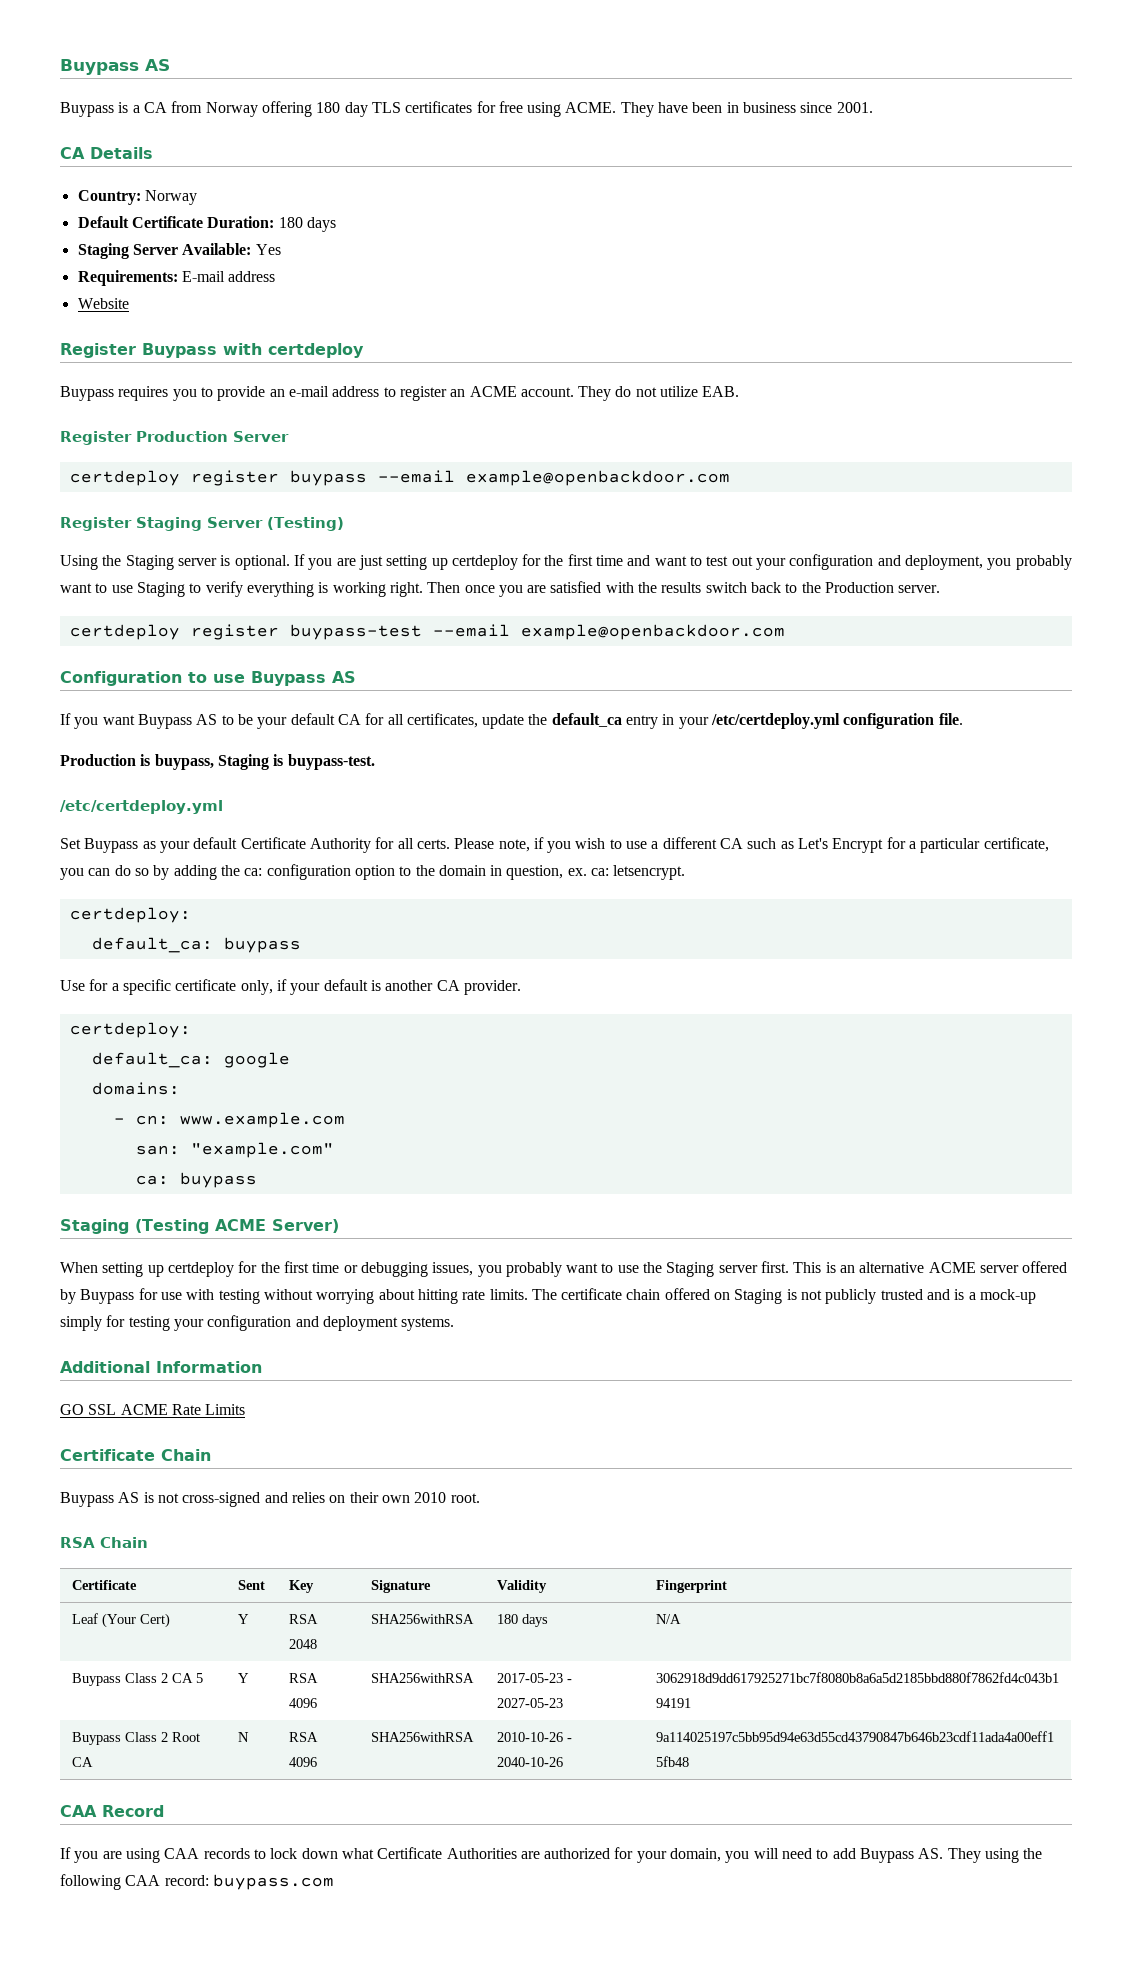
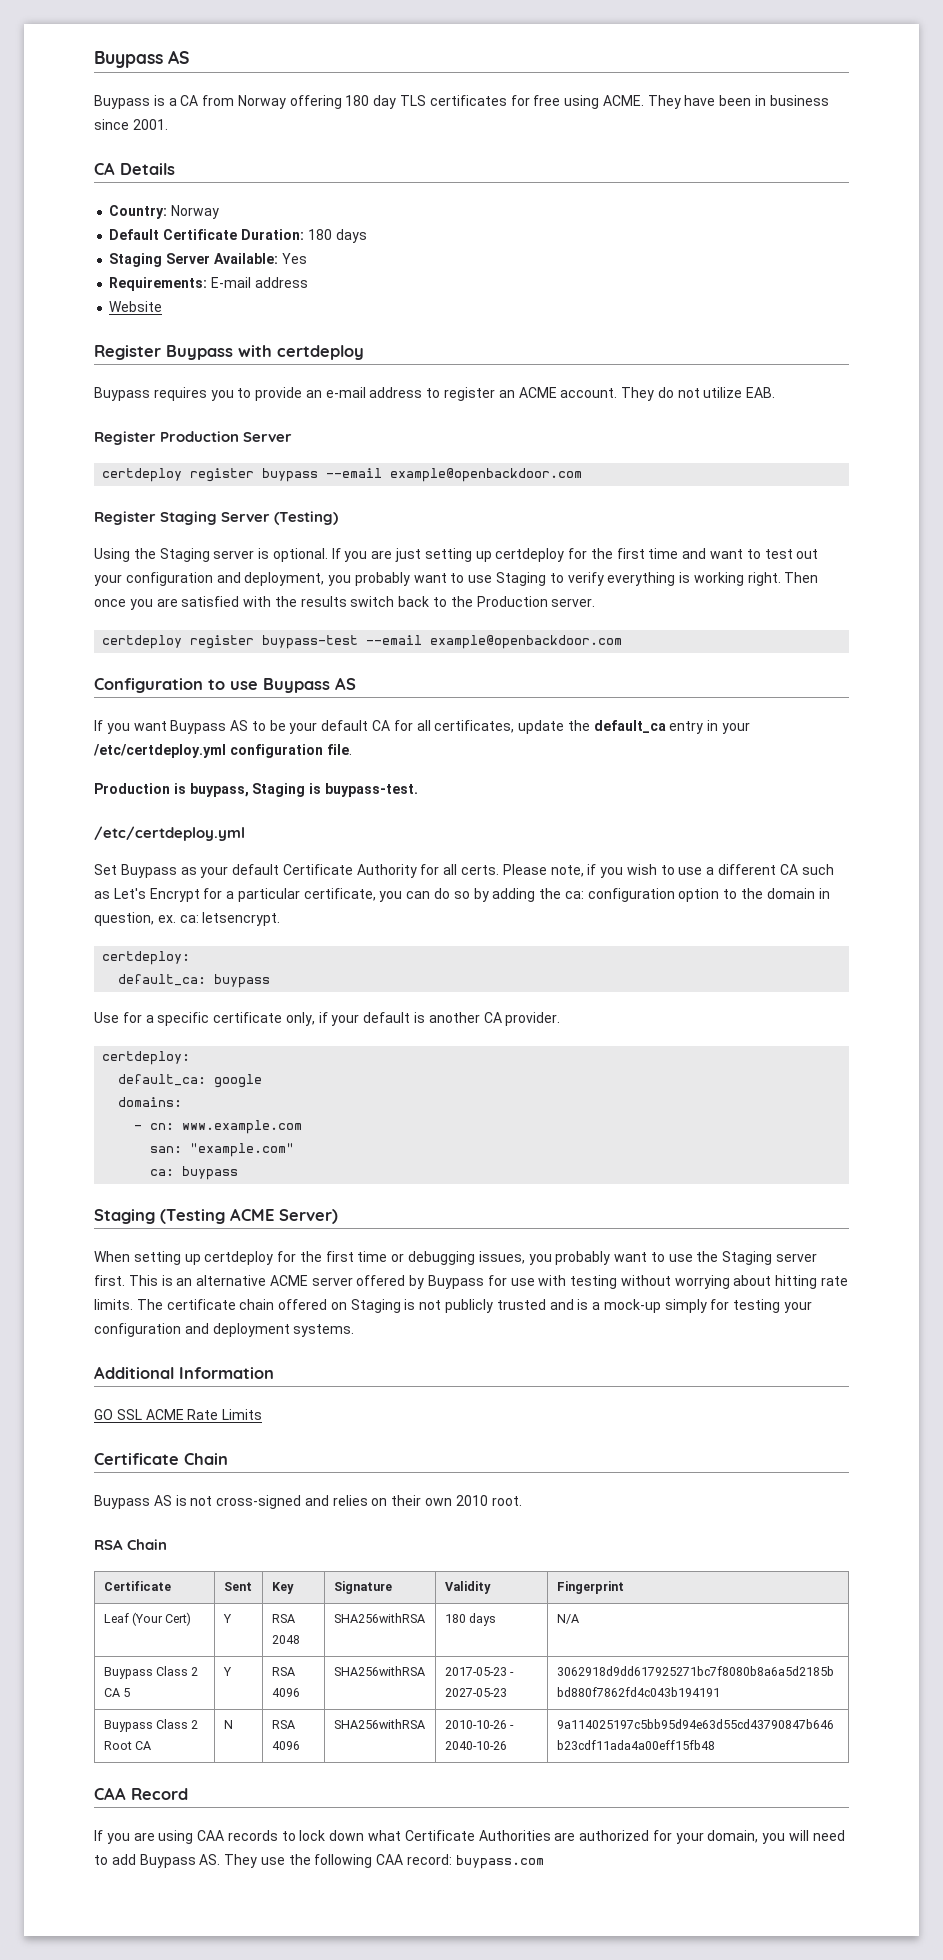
[985,1848,1020,1863] using -> [260,1857,285,1865] use

